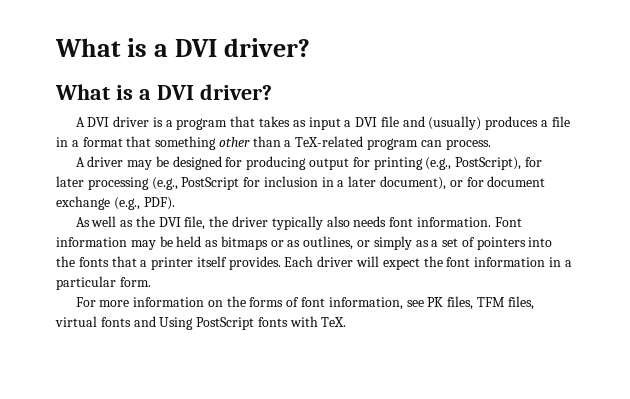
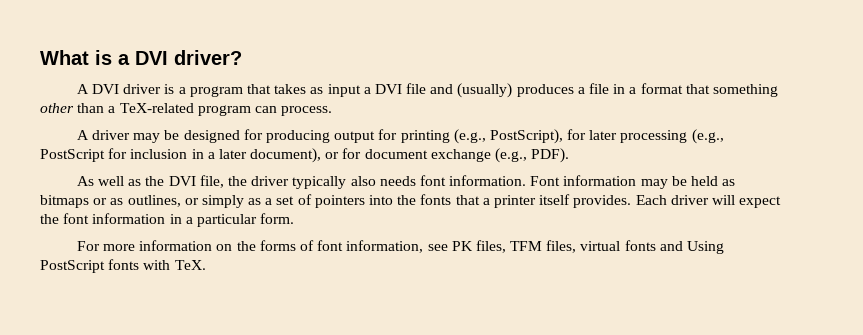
[55,38,310,57] [55,84,272,100] What is a DVI driver? // What is a DVI driver? -> [40,50,242,65] What is a DVI driver?

